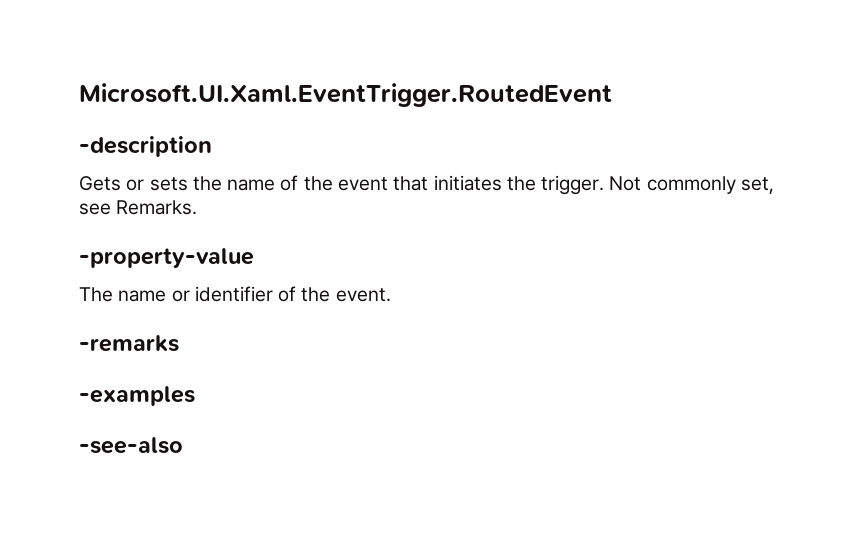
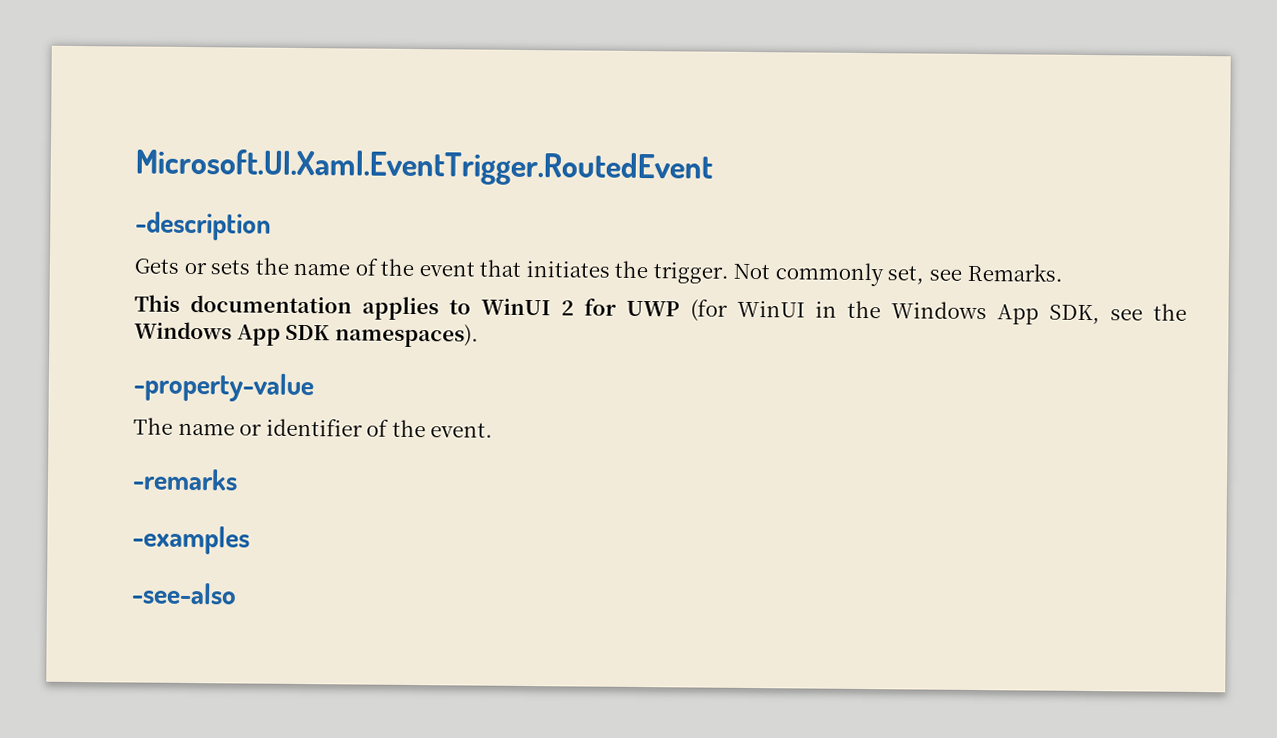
(198, 207) none -> [134,294,1187,325] [134,321,479,348] // This documentation applies to WinUI 2 for UWP (for WinUI in the Windows App SDK, see the Windows App SDK namespaces).

